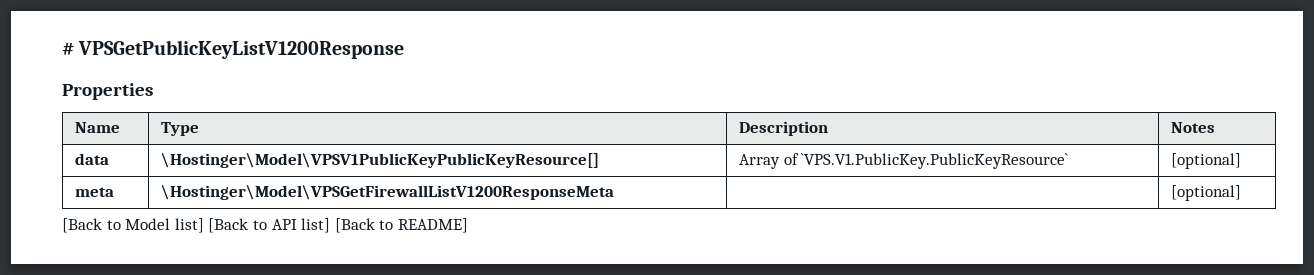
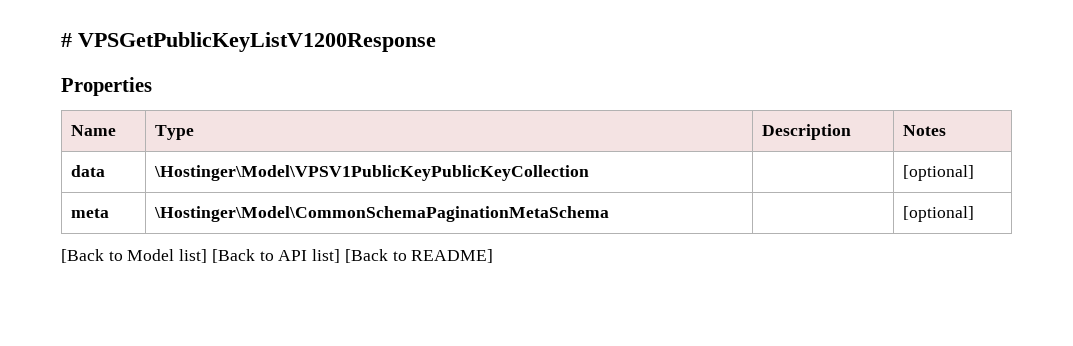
[160,153,599,168] [738,153,1069,169] \Hostinger\Model\VPSV1PublicKeyPublicKeyResource[] | Array of `VPS.V1.PublicKey.PublicKeyResource` -> [154,165,590,181] \Hostinger\Model\VPSV1PublicKeyPublicKeyCollection |
[160,185,614,200] \Hostinger\Model\VPSGetFirewallListV1200ResponseMeta -> [154,206,610,222] \Hostinger\Model\CommonSchemaPaginationMetaSchema

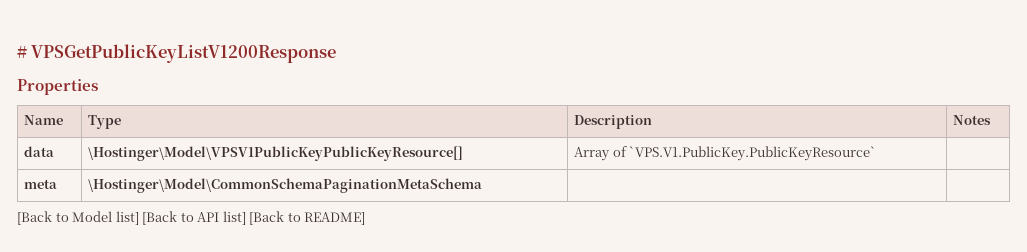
[154,165,590,181] [903,165,975,181] \Hostinger\Model\VPSV1PublicKeyPublicKeyCollection | | [optional] -> [88,146,464,161] [574,146,877,161] \Hostinger\Model\VPSV1PublicKeyPublicKeyResource[] | Array of `VPS.V1.PublicKey.PublicKeyResource` |
[903,206,975,222] [optional] -> (483, 185) none

